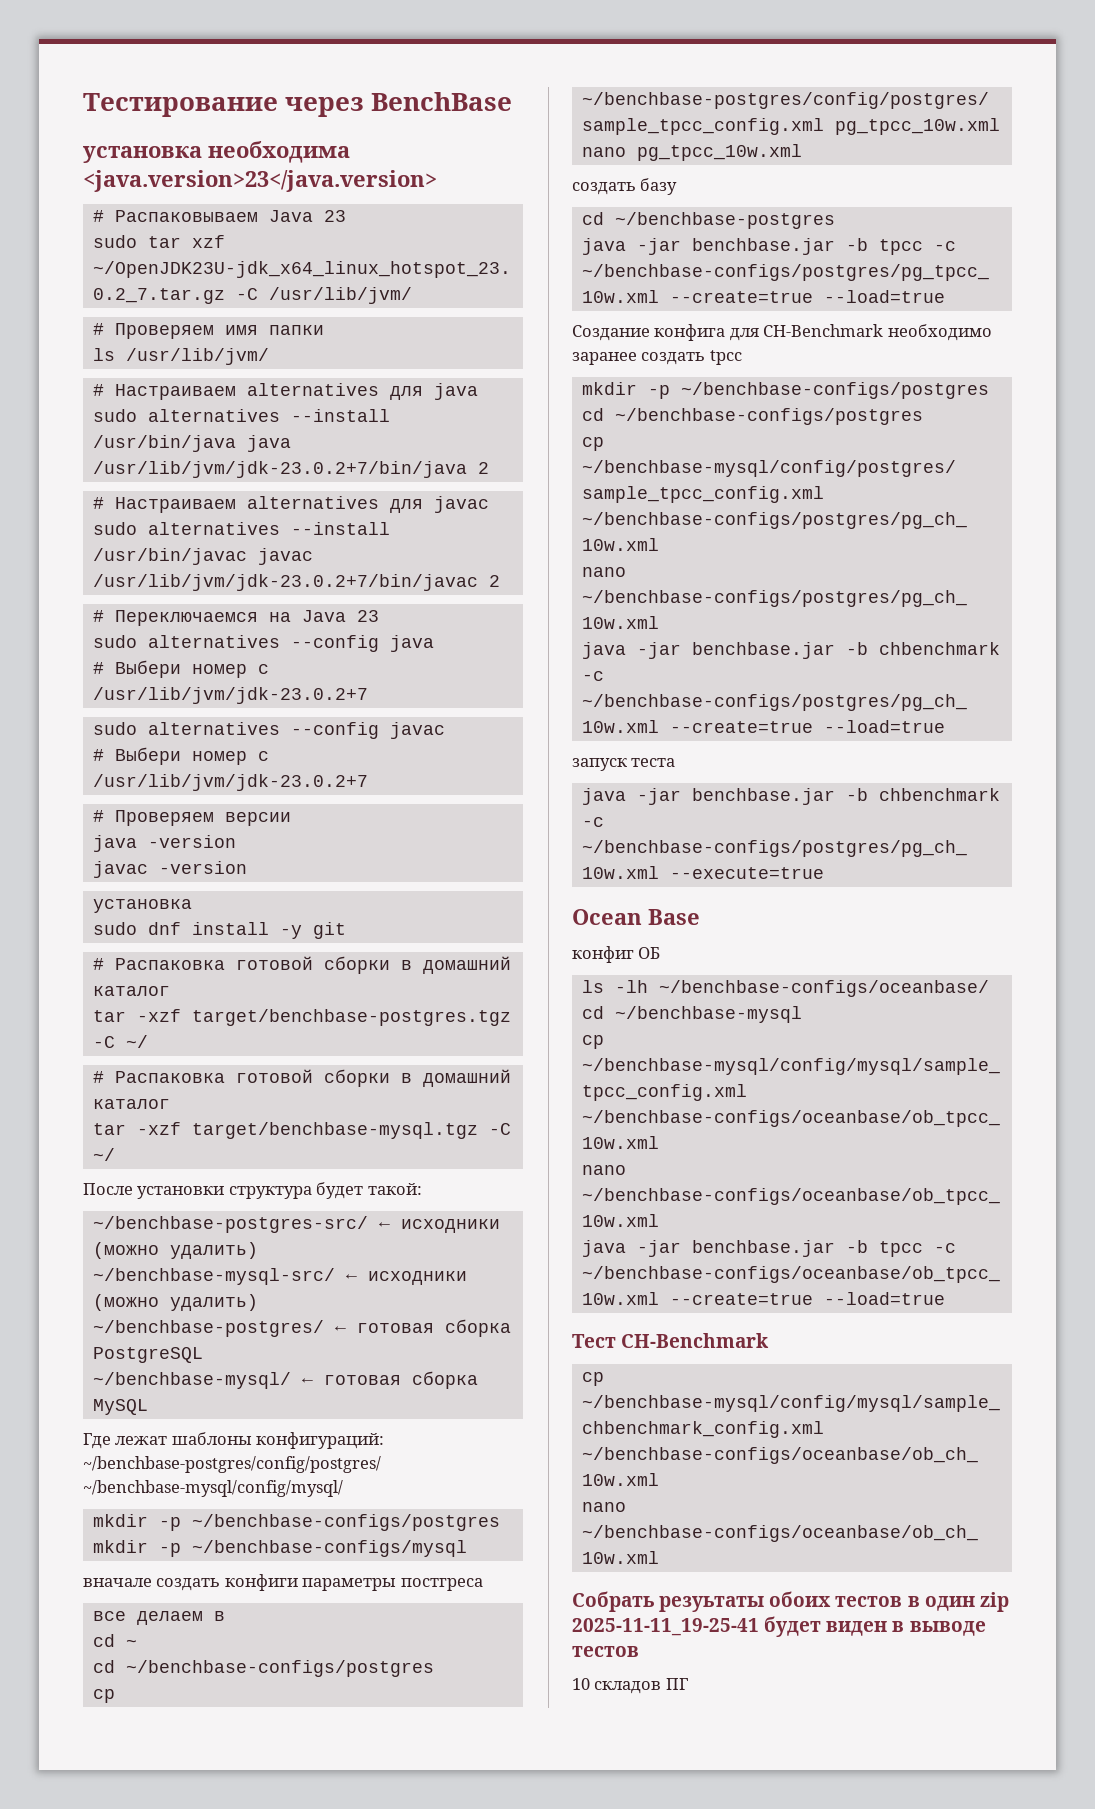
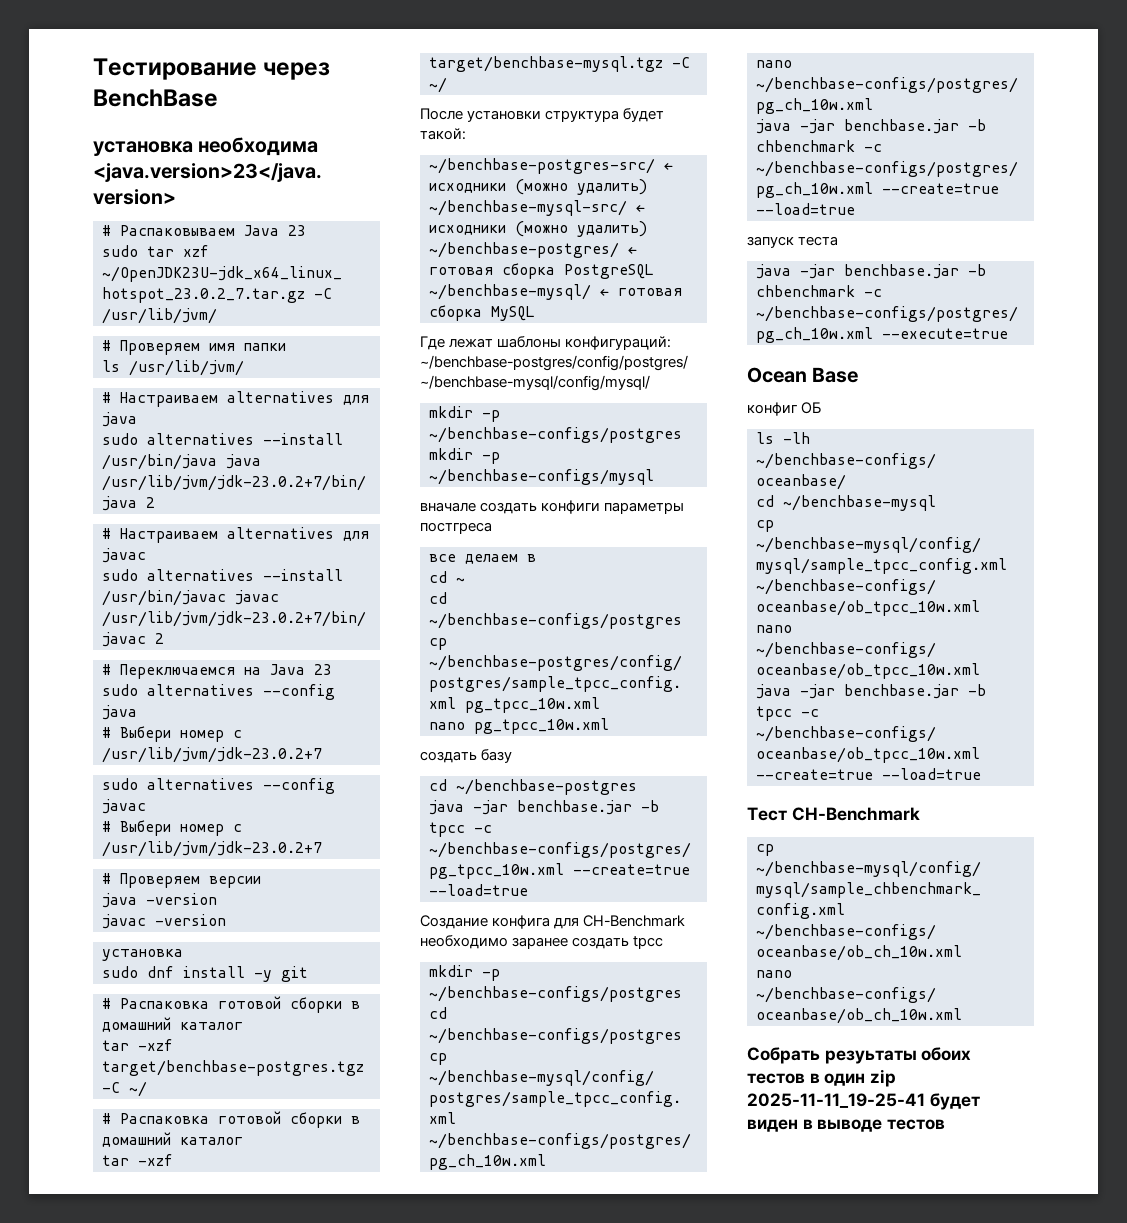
[572,1678,688,1694] // 10 складов ПГ -> (946, 1124) none

